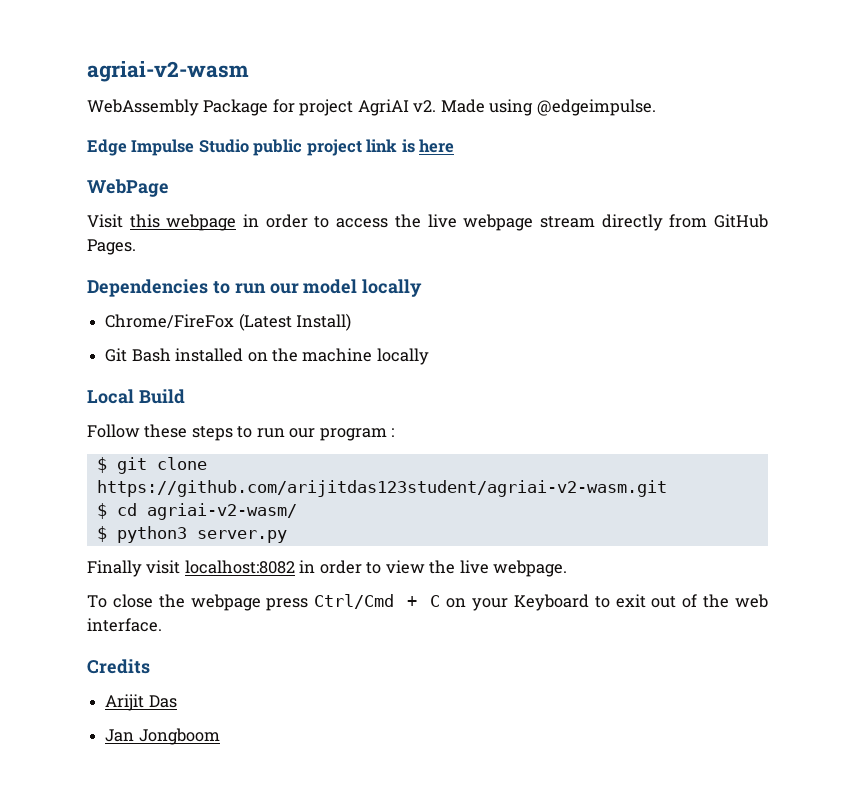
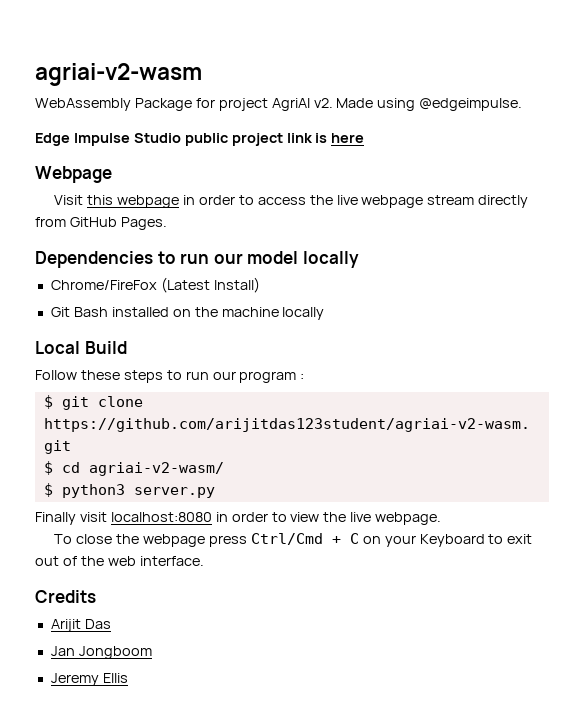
[87,179,169,197] WebPage -> [35,166,112,183] Webpage
[184,560,295,574] localhost:8082 -> [110,512,212,522] localhost:8080
(220, 736) none -> [50,673,128,686] // Jeremy Ellis

